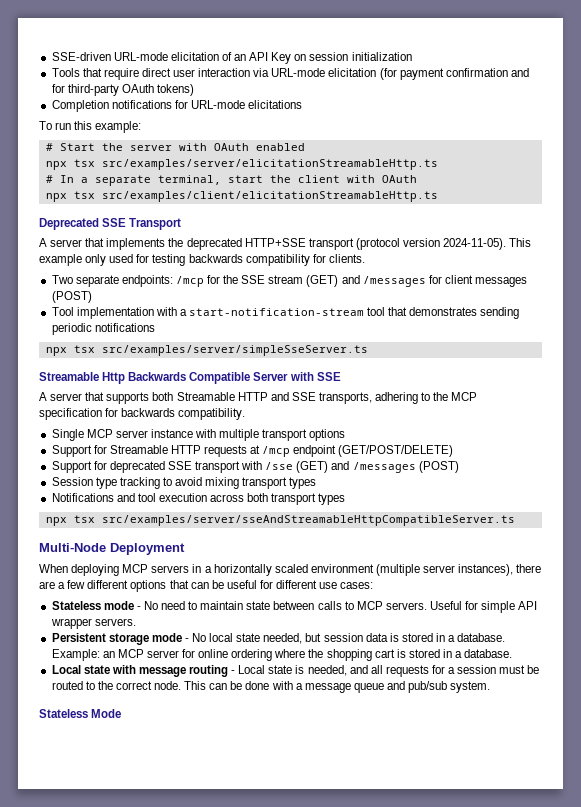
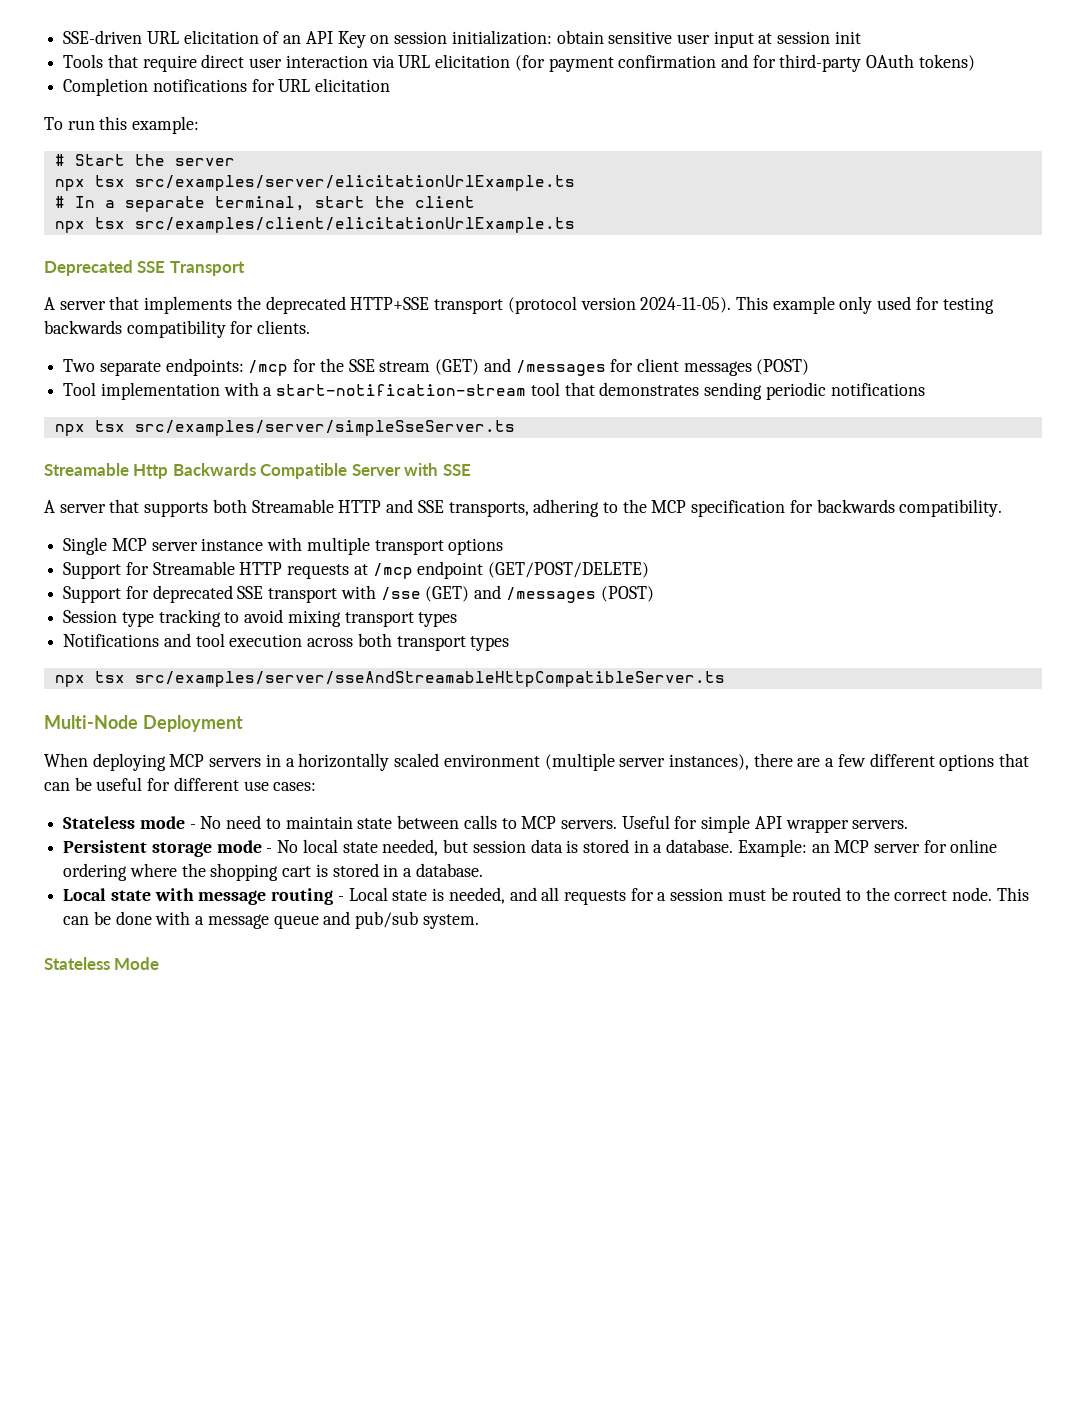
[113,52,168,61] URL-mode -> [146,31,179,44] URL
[351,52,412,61] initialization -> [451,30,861,48] initialization: obtain sensitive user input at session init
[271,68,326,77] URL-mode -> [398,55,431,68] URL
[190,100,303,109] URL-mode elicitations -> [278,78,391,92] URL elicitation
[178,143,305,151] [45,159,438,170] with OAuth enabled // npx tsx src/examples/server/elicitationStreamableHttp.ts -> [54,175,575,191] // npx tsx src/examples/server/elicitationUrlExample.ts
[346,175,417,183] [45,191,438,202] with OAuth // npx tsx src/examples/client/elicitationStreamableHttp.ts -> [54,217,575,233] // npx tsx src/examples/client/elicitationUrlExample.ts

